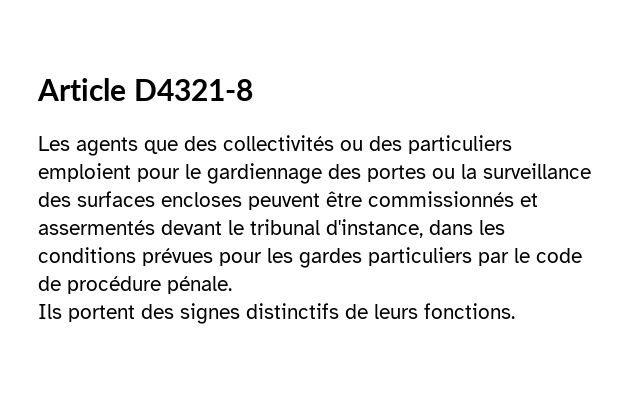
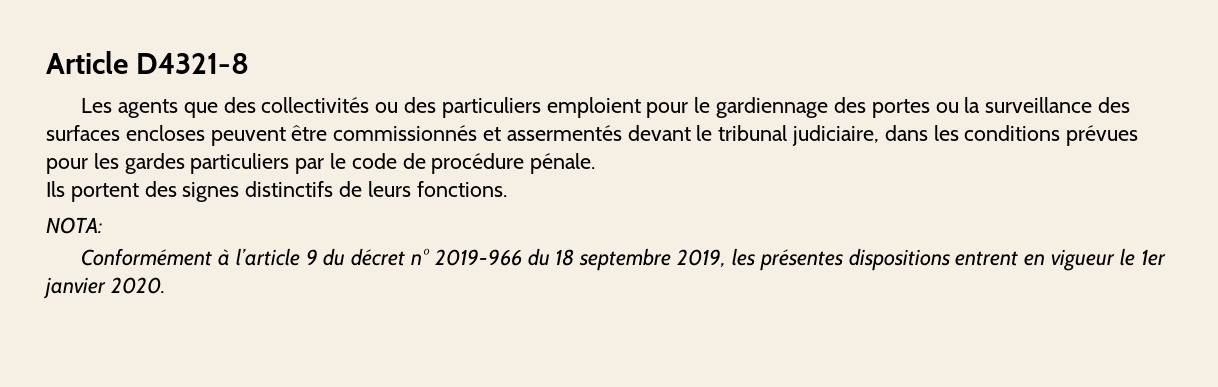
[326,219,423,238] d'instance, -> [792,125,880,146] judiciaire,
(515, 311) none -> [46,217,102,234] [81,248,1166,271] [44,277,165,299] // NOTA: // Conformément à l’article 9 du décret n° 2019-966 du 18 septembre 2019, les présentes dispositions entrent en vigueur le 1er janvier 2020.

